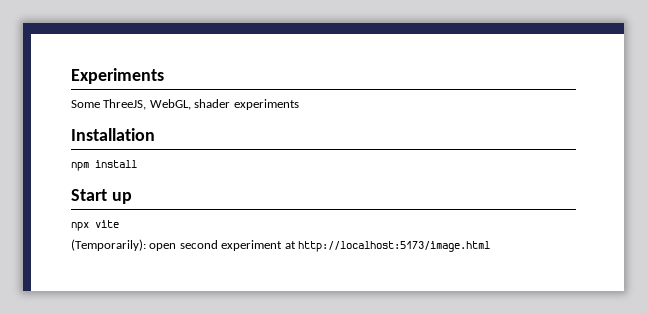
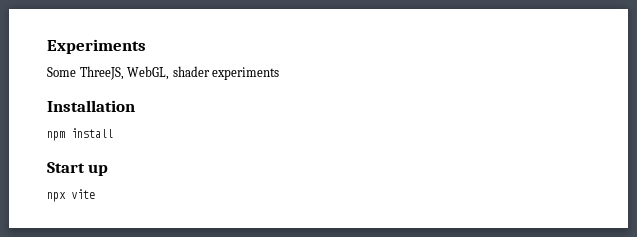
[71,239,490,252] // (Temporarily): open second experiment at http://localhost:5173/image.html -> (95, 194) none

